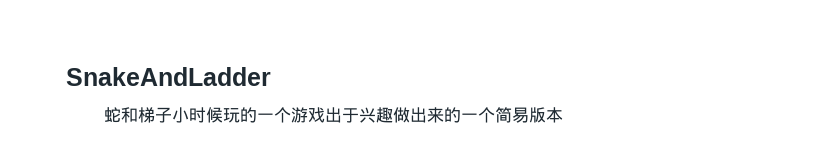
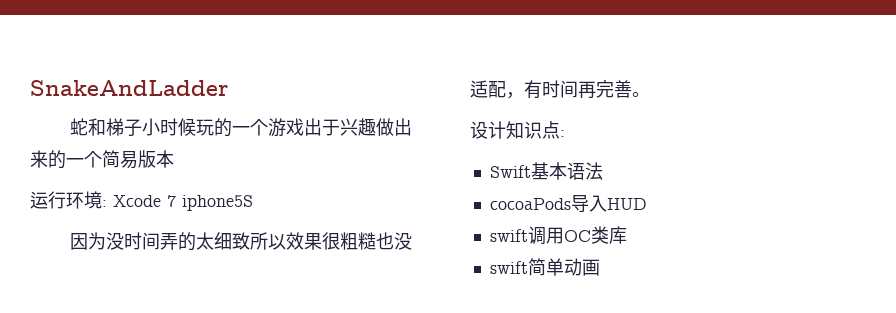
(563, 115) none -> [30,191,253,211] [69,232,412,251] [470,80,650,99] [470,121,565,139] [489,162,603,180] [489,195,647,212] [489,226,627,245] [489,258,600,276] // 运行环境: Xcode 7 iphone5S // 因为没时间弄的太细致所以效果很粗糙也没适配，有时间再完善。 // 设计知识点: // Swift基本语法 // cocoaPods导入HUD // swift调用OC类库 // swift简单动画

